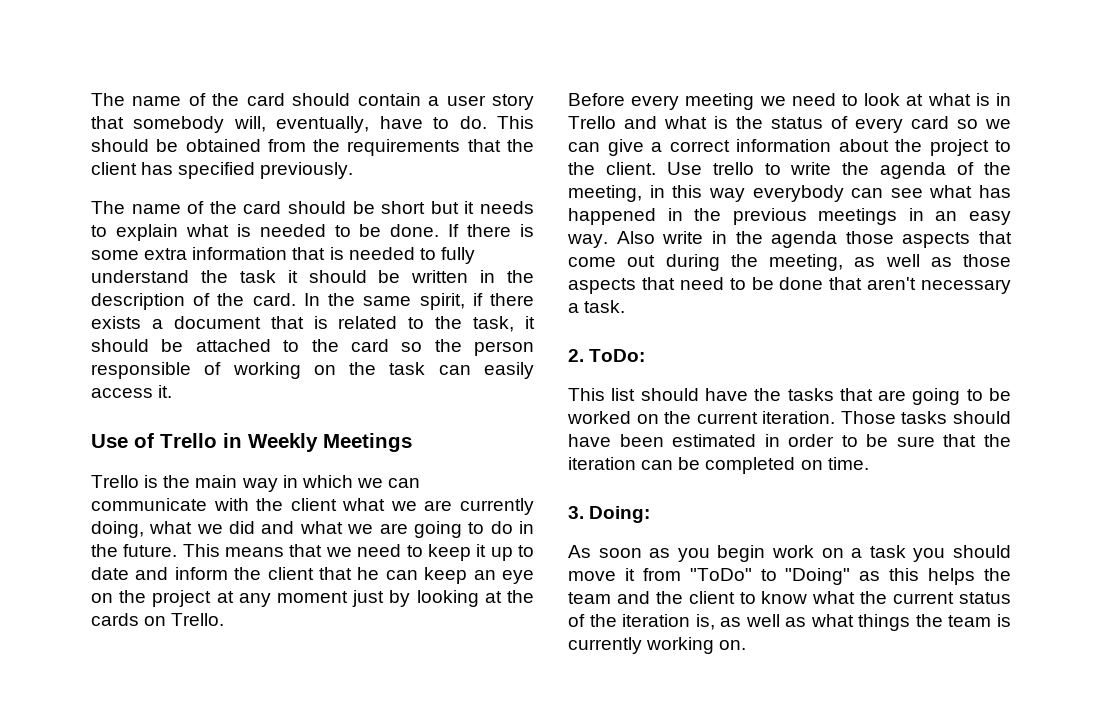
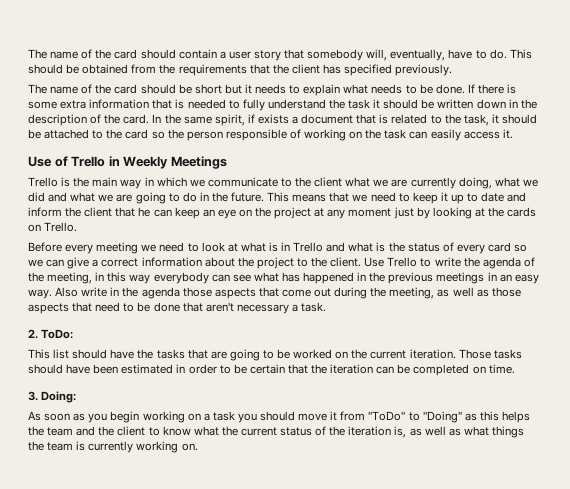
[236,224,326,237] is needed -> [371,84,403,94] needs
(469, 276) none -> [476,99,506,109] down
[490,293,534,306] there -> (255, 118) none
[388,478,421,488] [91,498,249,511] can communicate with -> [207,177,292,187] communicate to
[712,162,754,175] trello -> [387,257,418,267] Trello
[896,436,935,447] sure -> [249,364,285,374] certain
[772,545,814,558] work -> [142,411,185,423] working

